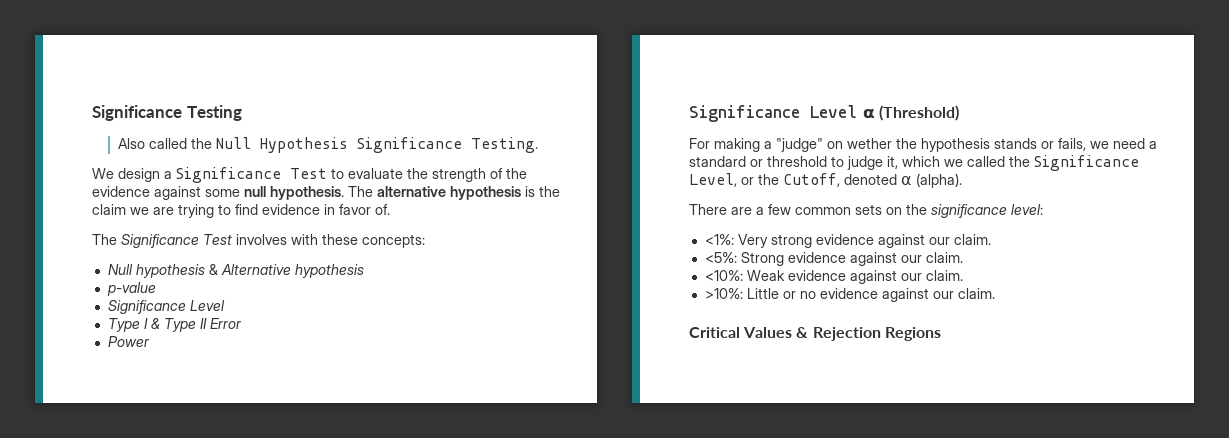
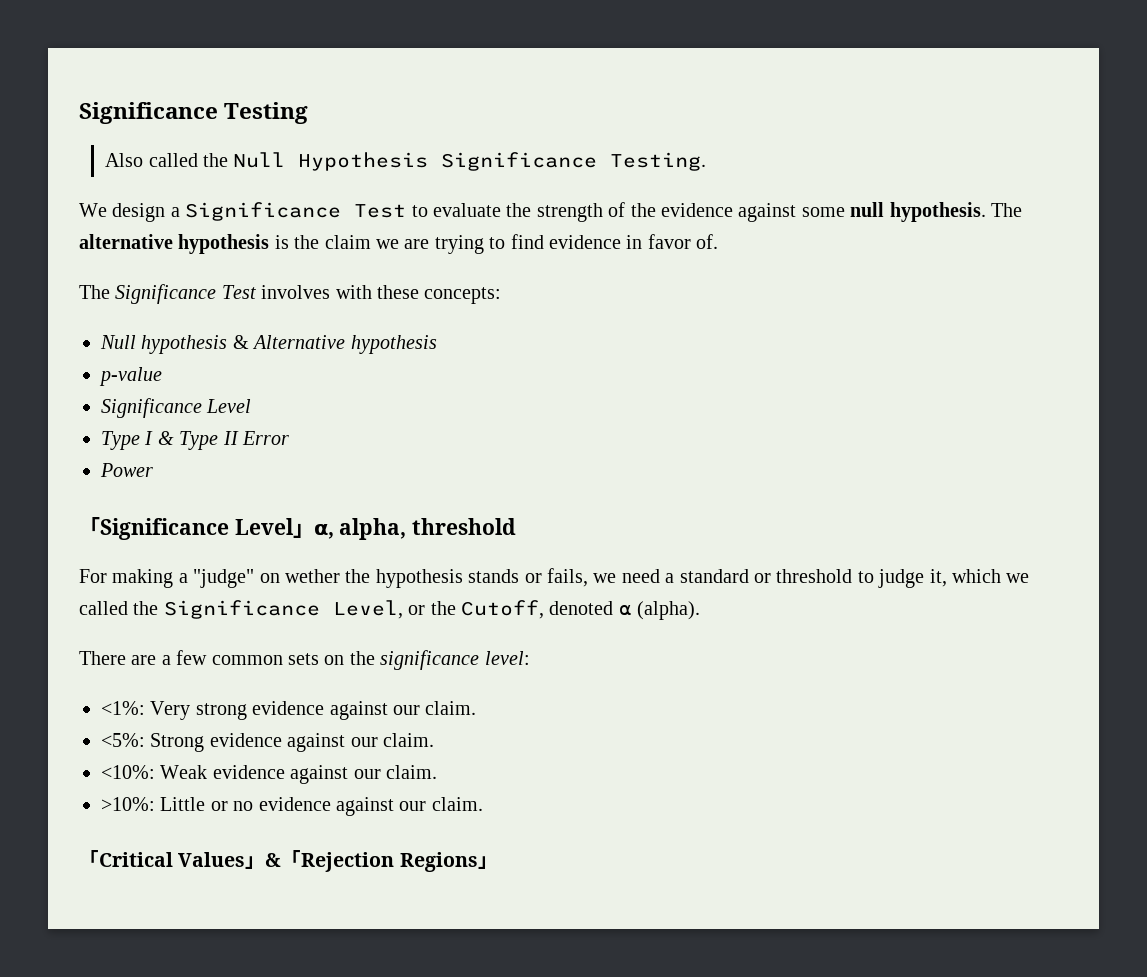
[689,105,960,122] Significance Level ⍺ (Threshold) -> [79,517,517,540] 「Significance Level」⍺, alpha, threshold
(995, 293) none -> [79,850,99,867] 「
[796,327,809,338] & -> [245,850,302,869] 」&「
(941, 334) none -> [477,856,498,869] 」

